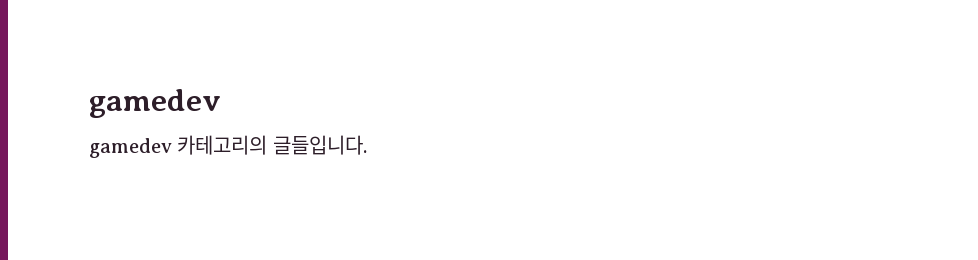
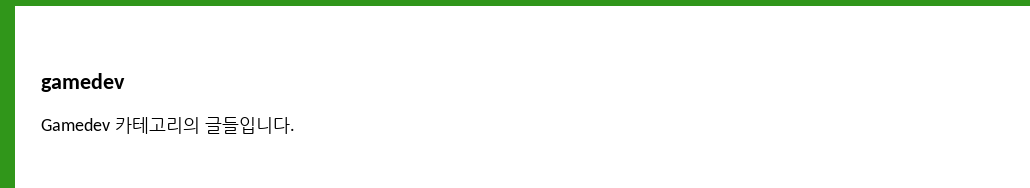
[89,138,172,158] gamedev -> [41,118,110,131] Gamedev

